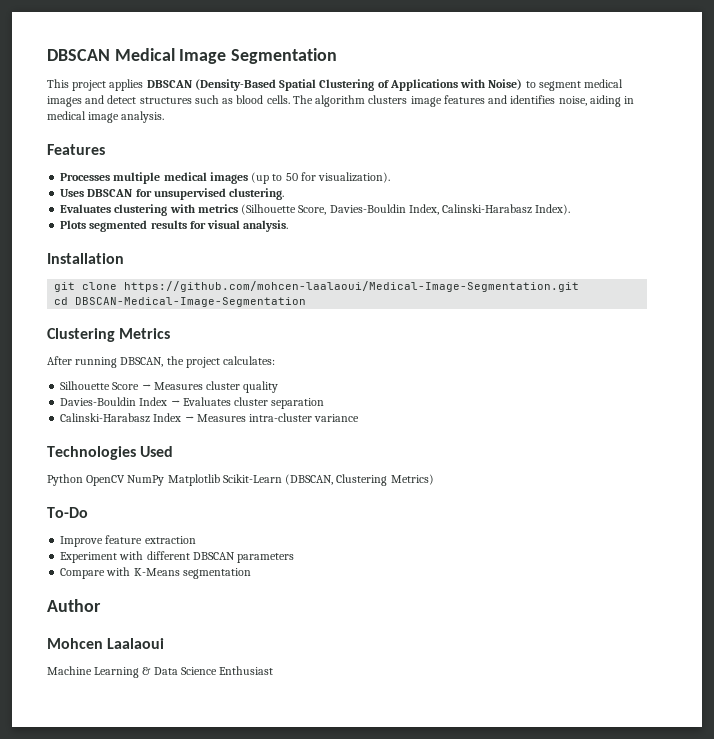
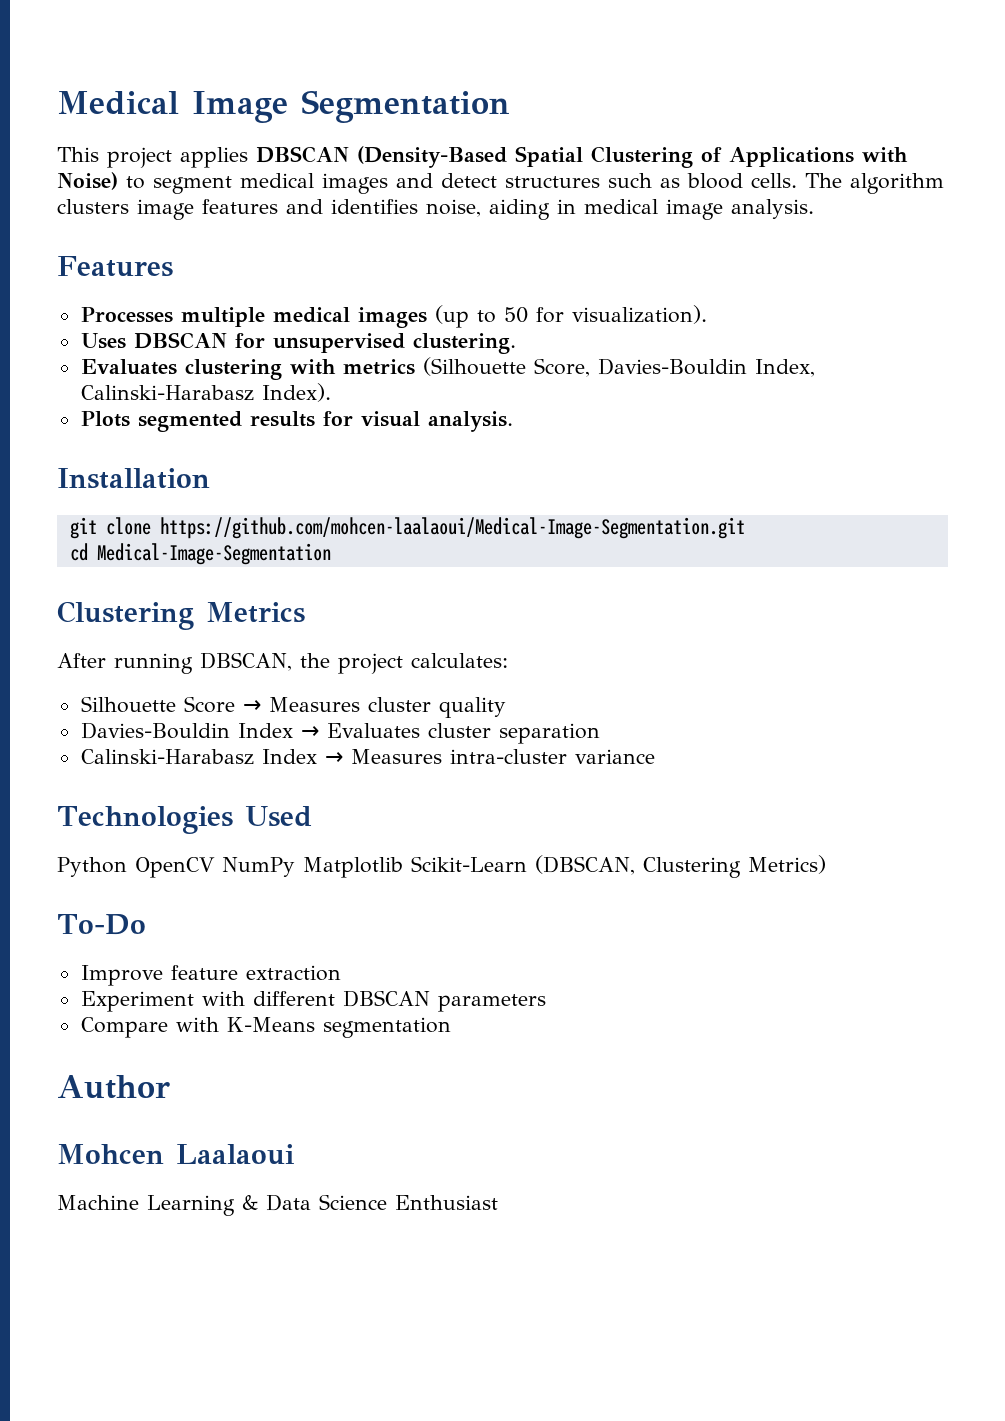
[47,49,110,61] DBSCAN -> (57, 103) none
[75,297,307,307] DBSCAN-Medical-Image-Segmentation -> [96,543,331,565] Medical-Image-Segmentation

